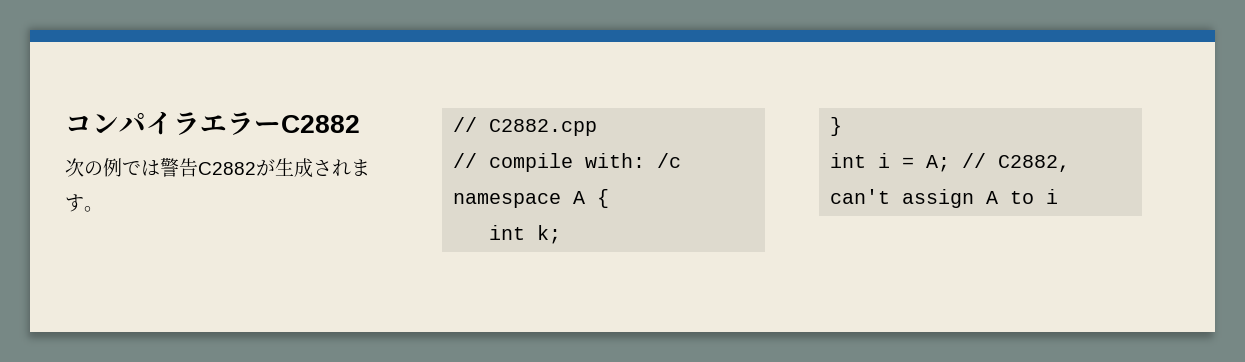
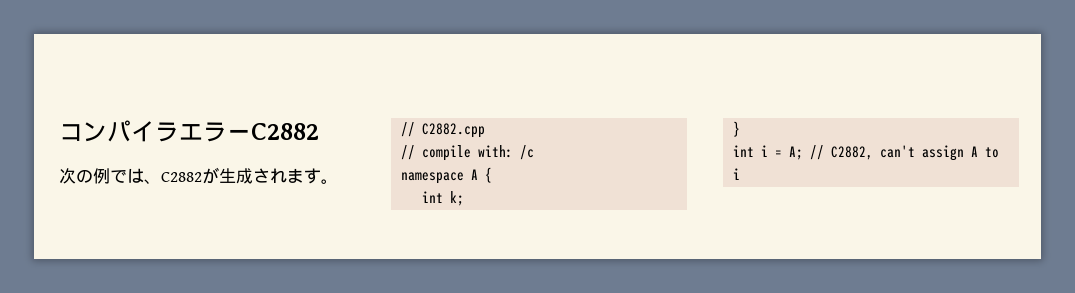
[160,157,198,177] 警告 -> [144,179,161,184] 、

